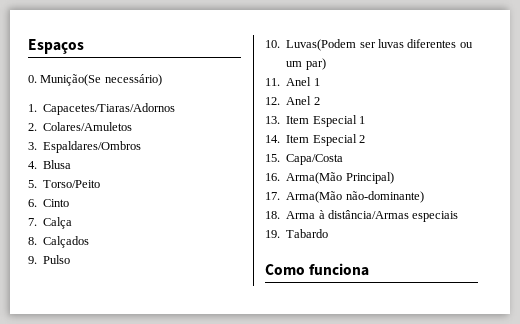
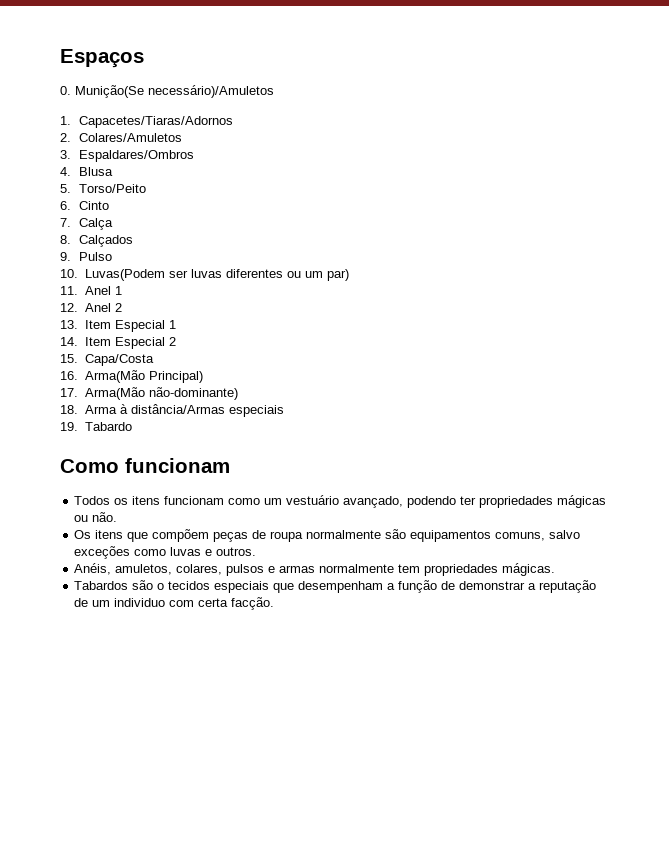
[104,74,162,86] necessário) -> [148,85,274,98] necessário)/Amuletos
[309,263,370,276] funciona -> [125,458,230,473] [74,495,607,508] [74,512,118,522] [74,529,581,542] [74,546,257,559] [74,563,556,576] [74,580,597,593] [74,597,275,610] funcionam // Todos os itens funcionam como um vestuário avançado, podendo ter propriedades mágicas ou não. // Os itens que compõem peças de roupa normalmente são equipamentos comuns, salvo exceções como luvas e outros. // Anéis, amuletos, colares, pulsos e armas normalmente tem propriedades mágicas. // Tabardos são o tecidos especiais que desempenham a função de demonstrar a reputação de um individuo com certa facção.

